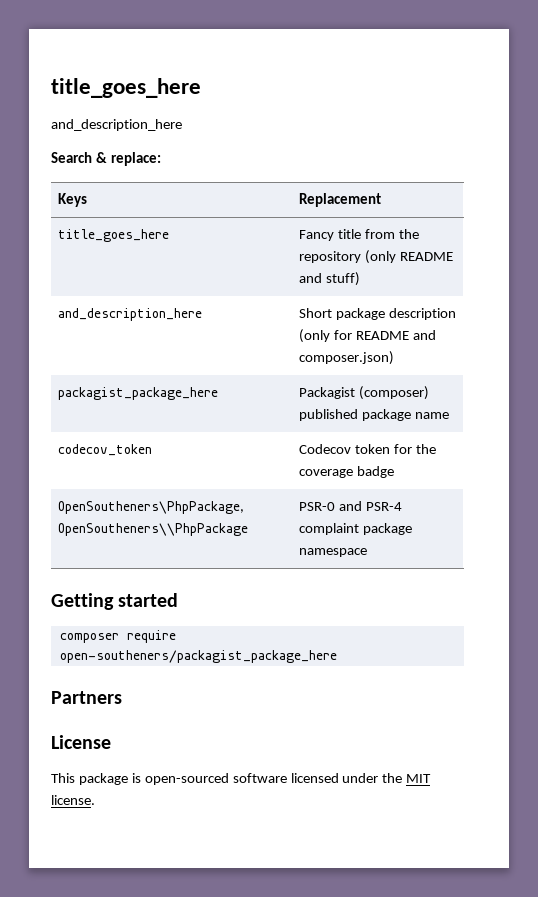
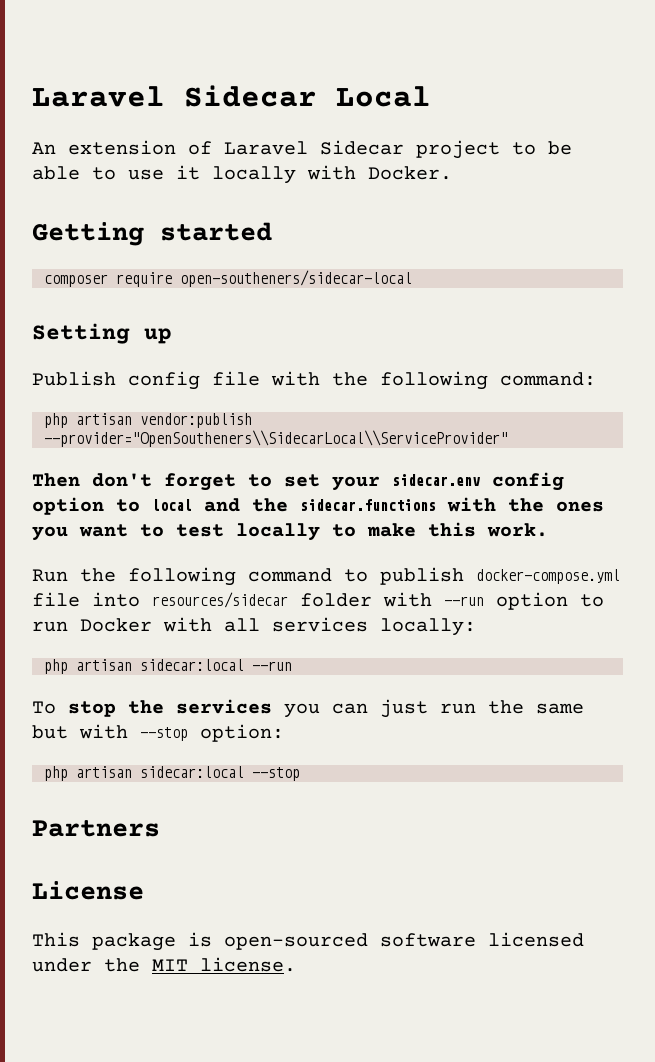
[51,78,201,98] [51,119,182,131] [51,152,161,166] [57,193,87,207] [298,193,381,207] [57,229,169,242] [298,229,419,241] [298,250,453,264] [298,272,360,286] [57,308,202,321] [298,308,456,320] [298,329,436,343] [298,351,394,365] [57,387,218,400] [298,386,429,400] [298,409,449,421] [57,444,152,456] [298,444,436,454] [298,466,394,478] [57,501,244,514] [57,523,248,536] [298,501,402,511] [298,523,412,535] [298,548,367,557] [51,593,179,610] [59,630,176,643] [59,650,337,663] title_goes_here // and_description_here // Search & replace: // Keys | Replacement // title_goes_here | Fancy title from the repository (only README and stuff) // and_description_here | Short package description (only for README and composer.json) // packagist_package_here | Packagist (composer) published package name // codecov_token | Codecov token for the coverage badge // OpenSoutheners\PhpPackage, OpenSoutheners\\PhpPackage | PSR-0 and PSR-4 complaint package namespace // Getting started // composer require open-southeners/packagist_package_here -> [32,85,431,107] [32,140,572,159] [32,165,452,184] [32,222,272,246] [44,270,412,287] [32,323,172,344] [32,371,596,390] [44,413,252,428] [44,430,508,447] [32,472,564,491] [32,497,604,515] [32,522,548,541] [32,567,620,586] [32,592,604,610] [32,617,476,636] [44,659,292,674] [32,699,584,718] [32,724,284,742] [44,766,300,781] Laravel Sidecar Local // An extension of Laravel Sidecar project to be able to use it locally with Docker. // Getting started // composer require open-southeners/sidecar-local // Setting up // Publish config file with the following command: // php artisan vendor:publish --provider="OpenSoutheners\\SidecarLocal\\ServiceProvider" // Then don't forget to set your sidecar.env config option to local and the sidecar.functions with the ones you want to test locally to make this work. // Run the following command to publish docker-compose.yml file into resources/sidecar folder with --run option to run Docker with all services locally: // php artisan sidecar:local --run // To stop the services you can just run the same but with --stop option: // php artisan sidecar:local --stop

